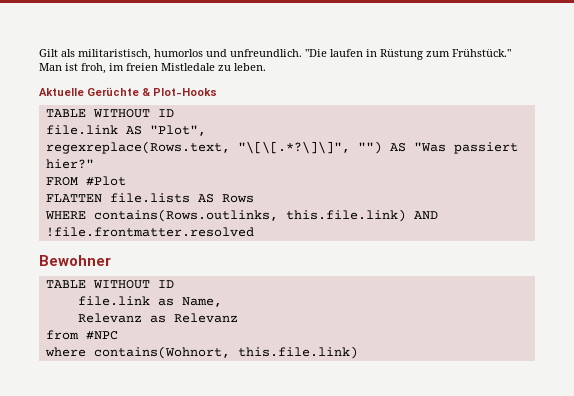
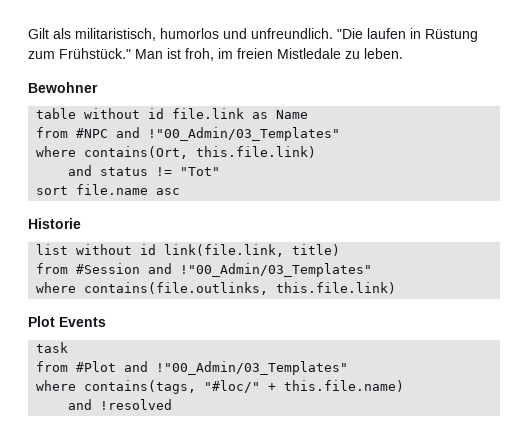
[39,87,217,96] [45,109,174,118] [45,125,206,136] [45,141,518,154] [45,159,94,169] [45,176,126,186] [45,193,254,203] [44,209,438,222] [45,227,254,237] [39,255,111,266] [45,280,174,289] [77,296,222,307] [77,313,238,323] Aktuelle Gerüchte & Plot-Hooks // TABLE WITHOUT ID // file.link AS "Plot", // regexreplace(Rows.text, "\[\[.*?\]\]", "") AS "Was passiert hier?" // FROM #Plot // FLATTEN file.lists AS Rows // WHERE contains(Rows.outlinks, this.file.link) AND !file.frontmatter.resolved // Bewohner // TABLE WITHOUT ID // file.link as Name, // Relevanz as Relevanz -> [28,82,98,93] [36,108,309,119] Bewohner // table without id file.link as Name
[44,346,358,359] // where contains(Wohnort, this.file.link) -> [116,127,341,141] [36,146,317,159] [68,165,221,176] [36,184,181,195] [28,218,81,229] [36,244,341,257] [36,263,373,277] [36,282,397,295] [28,316,106,327] [36,342,69,353] [36,361,349,375] [36,380,405,394] [68,399,173,410] and !"00_Admin/03_Templates" // where contains(Ort, this.file.link) // and status != "Tot" // sort file.name asc // Historie // list without id link(file.link, title) // from #Session and !"00_Admin/03_Templates" // where contains(file.outlinks, this.file.link) // Plot Events // task // from #Plot and !"00_Admin/03_Templates" // where contains(tags, "#loc/" + this.file.name) // and !resolved

